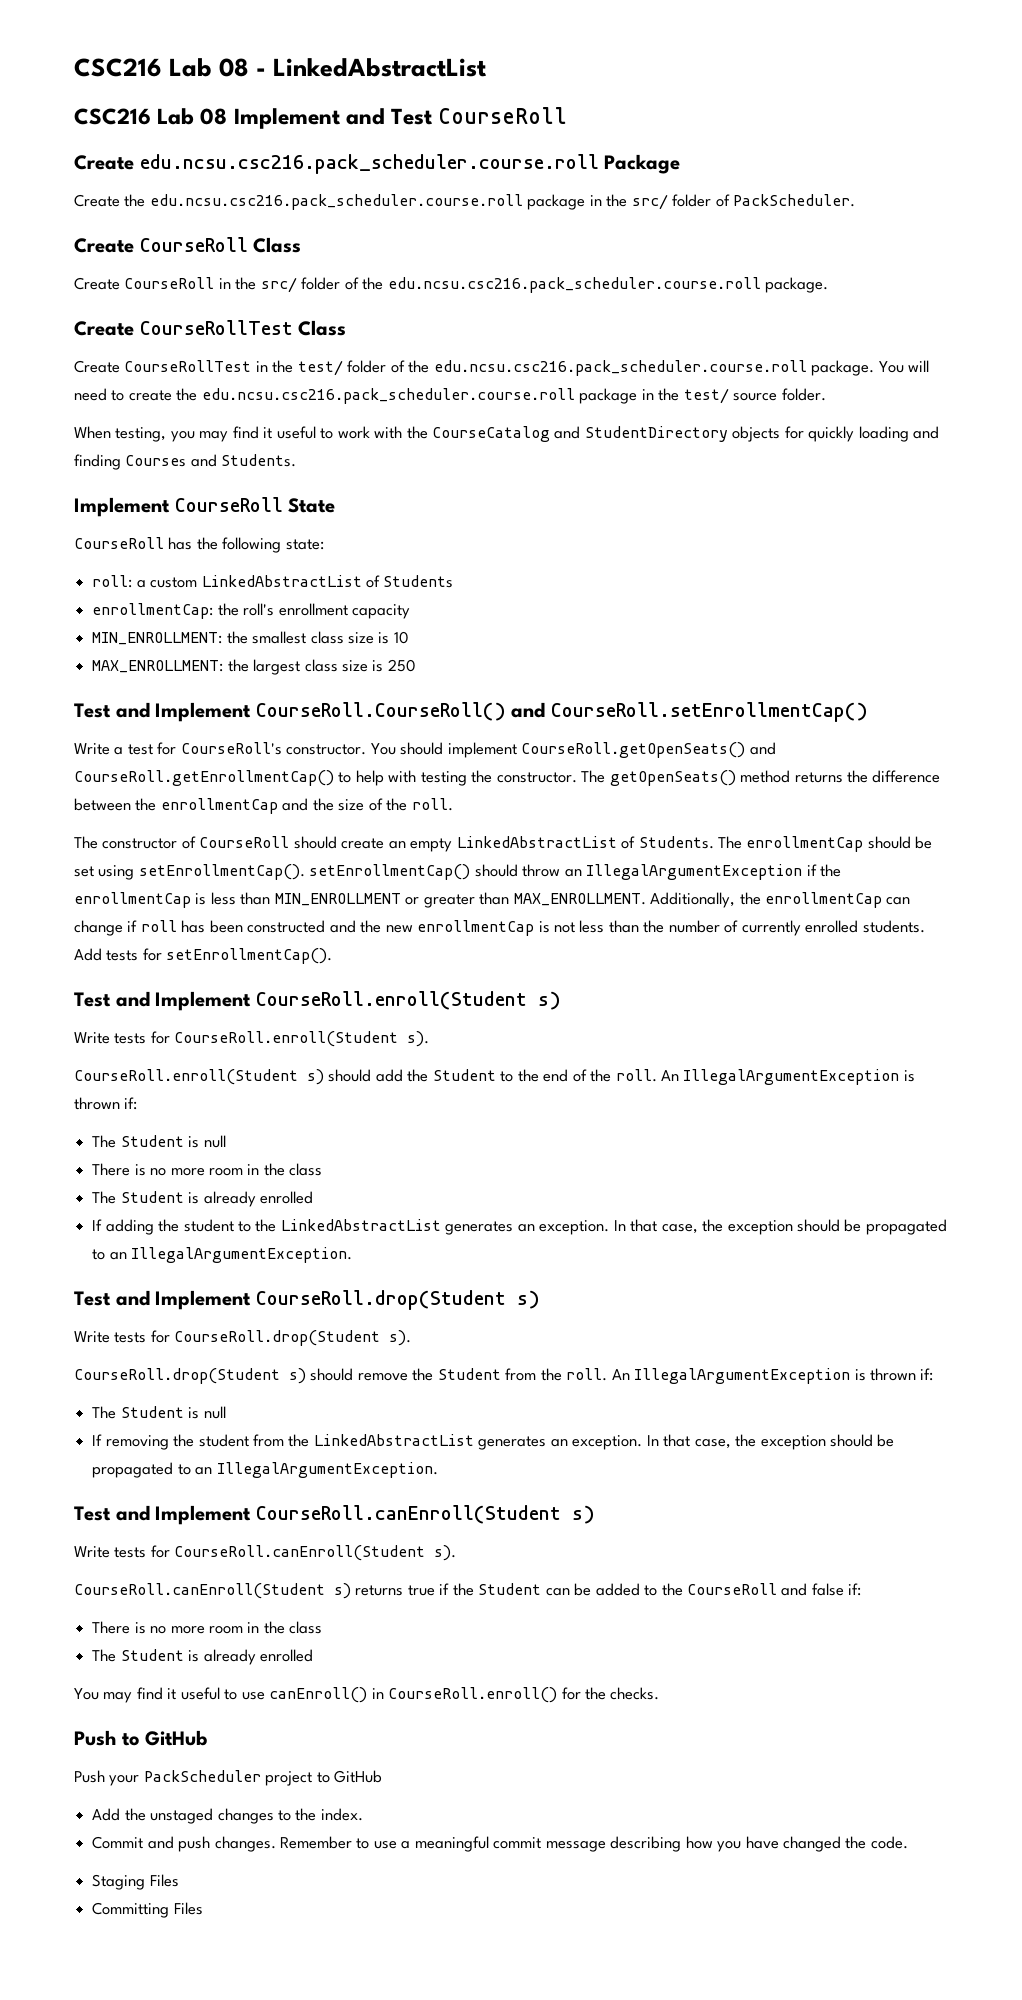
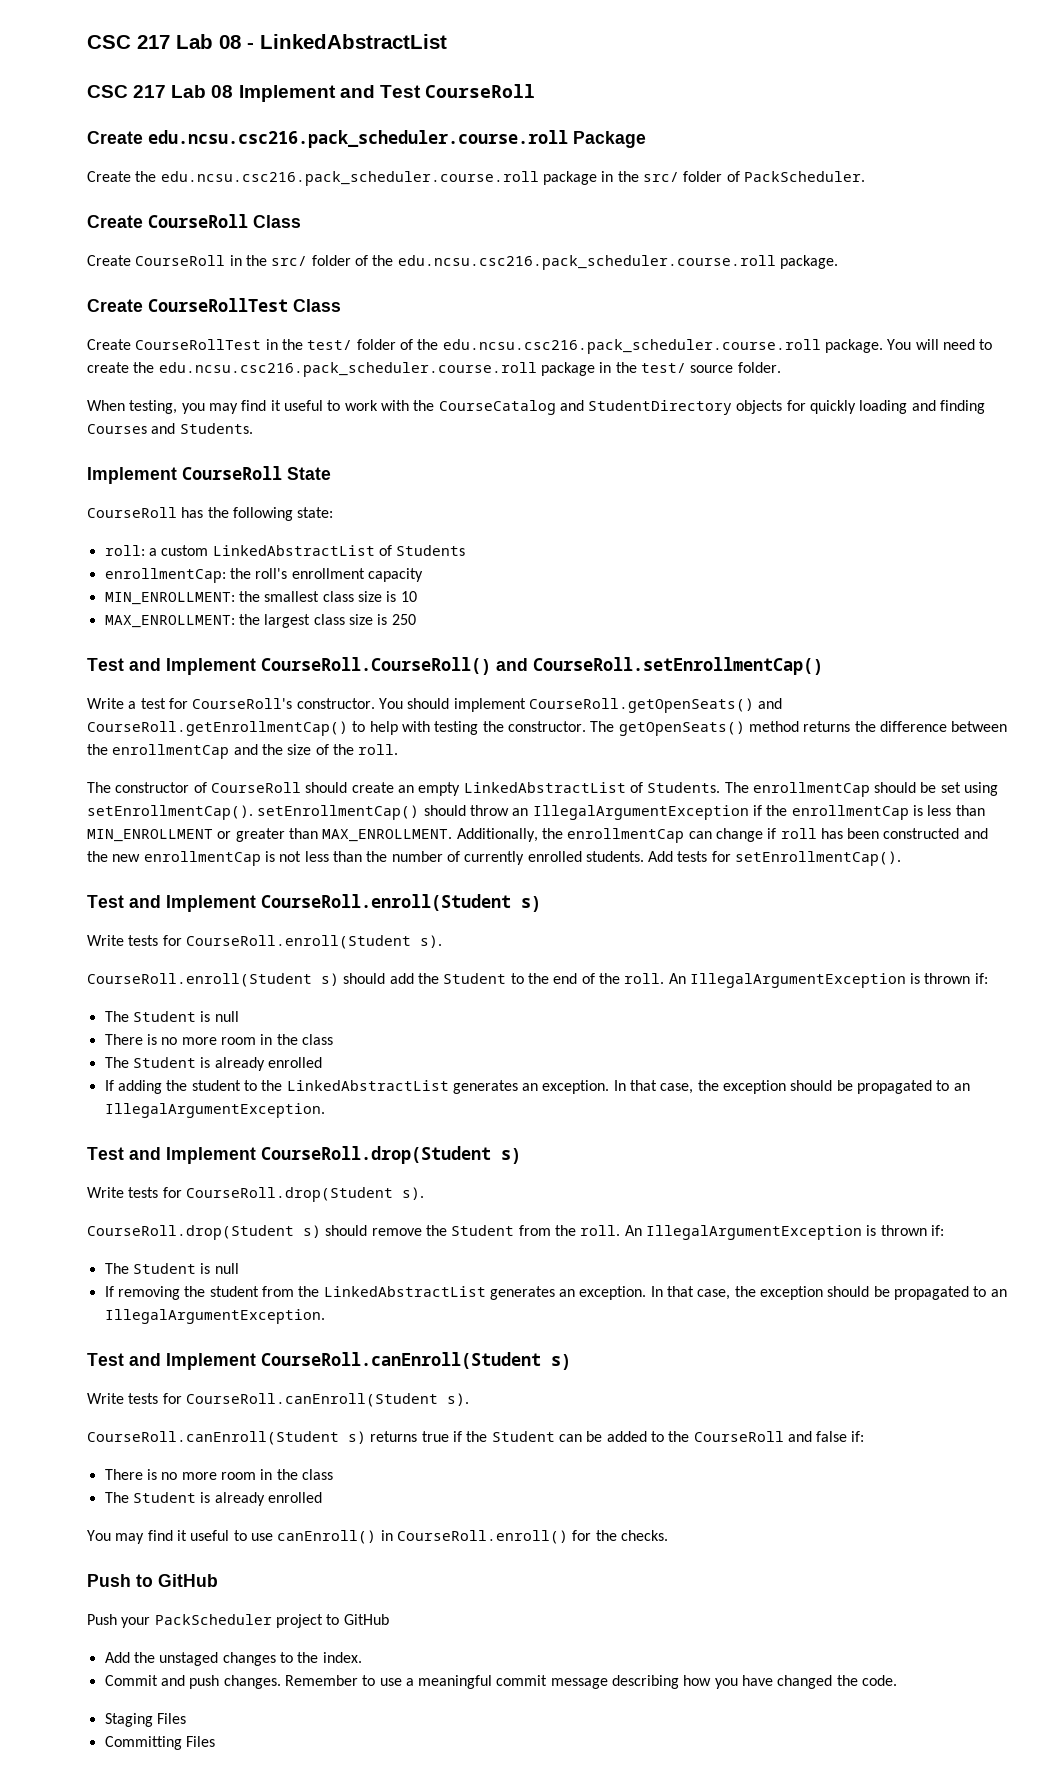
[74,58,162,77] CSC216 -> [87,35,170,49] CSC 217
[74,108,151,125] CSC216 -> [87,85,167,98] CSC 217

